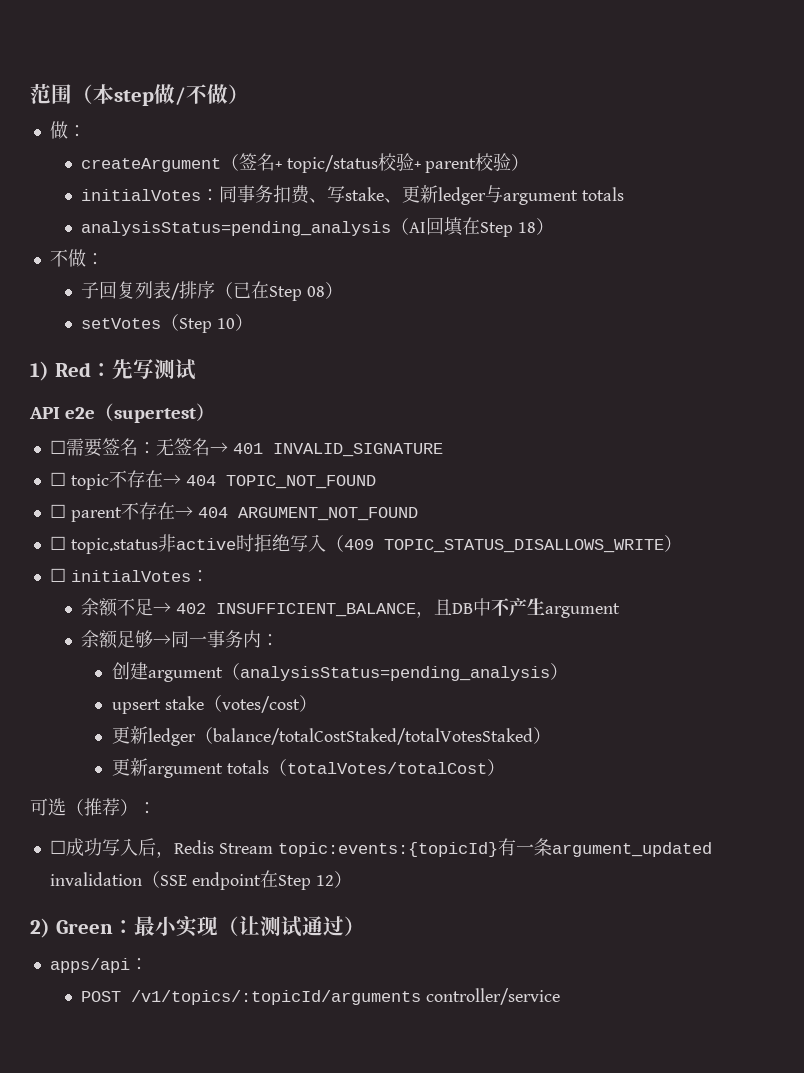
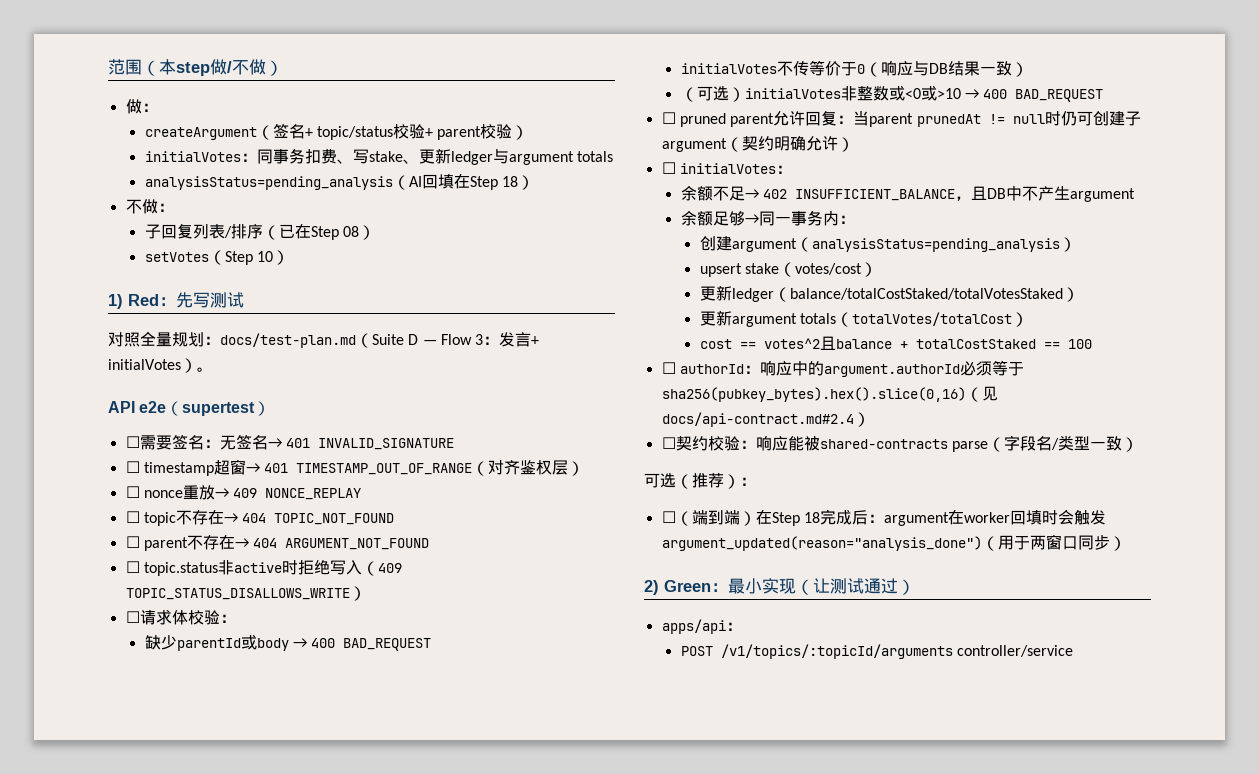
(196, 369) none -> [108,331,540,348] [108,358,213,373] // 对照全量规划：docs/test-plan.md（Suite D — Flow 3：发言+ initialVotes）。
(443, 450) none -> [125,459,585,476] [125,485,362,500] // ☐ timestamp超窗→ 401 TIMESTAMP_OUT_OF_RANGE（对齐鉴权层） // ☐ nonce重放→ 409 NONCE_REPLAY
(682, 543) none -> [125,609,236,625] [144,635,432,651] [680,60,1028,77] [680,86,1104,102] [661,111,1141,127] [661,136,854,152] // ☐请求体校验： // 缺少parentId或body → 400 BAD_REQUEST // initialVotes不传等价于0（响应与DB结果一致） // （可选）initialVotes非整数或<0或>10 → 400 BAD_REQUEST // ☐ pruned parent允许回复：当parent prunedAt != null时仍可创建子argument（契约明确允许）
(505, 767) none -> [699,336,1092,350] [661,360,1024,377] [661,386,998,402] [661,412,870,427] [661,435,1138,452] // cost == votes^2且balance + totalCostStaked == 100 // ☐ authorId：响应中的argument.authorId必须等于sha256(pubkey_bytes).hex().slice(0,16)（见docs/api-contract.md#2.4） // ☐契约校验：响应能被shared-contracts parse（字段名/类型一致）
[65,838,712,858] [49,870,334,890] 成功写入后，Redis Stream topic:events:{topicId}有一条argument_updated invalidation（SSE endpoint在Step 12 -> [675,509,1106,526] [661,534,1110,551] （端到端）在Step 18完成后：argument在worker回填时会触发argument_updated(reason="analysis_done")（用于两窗口同步

